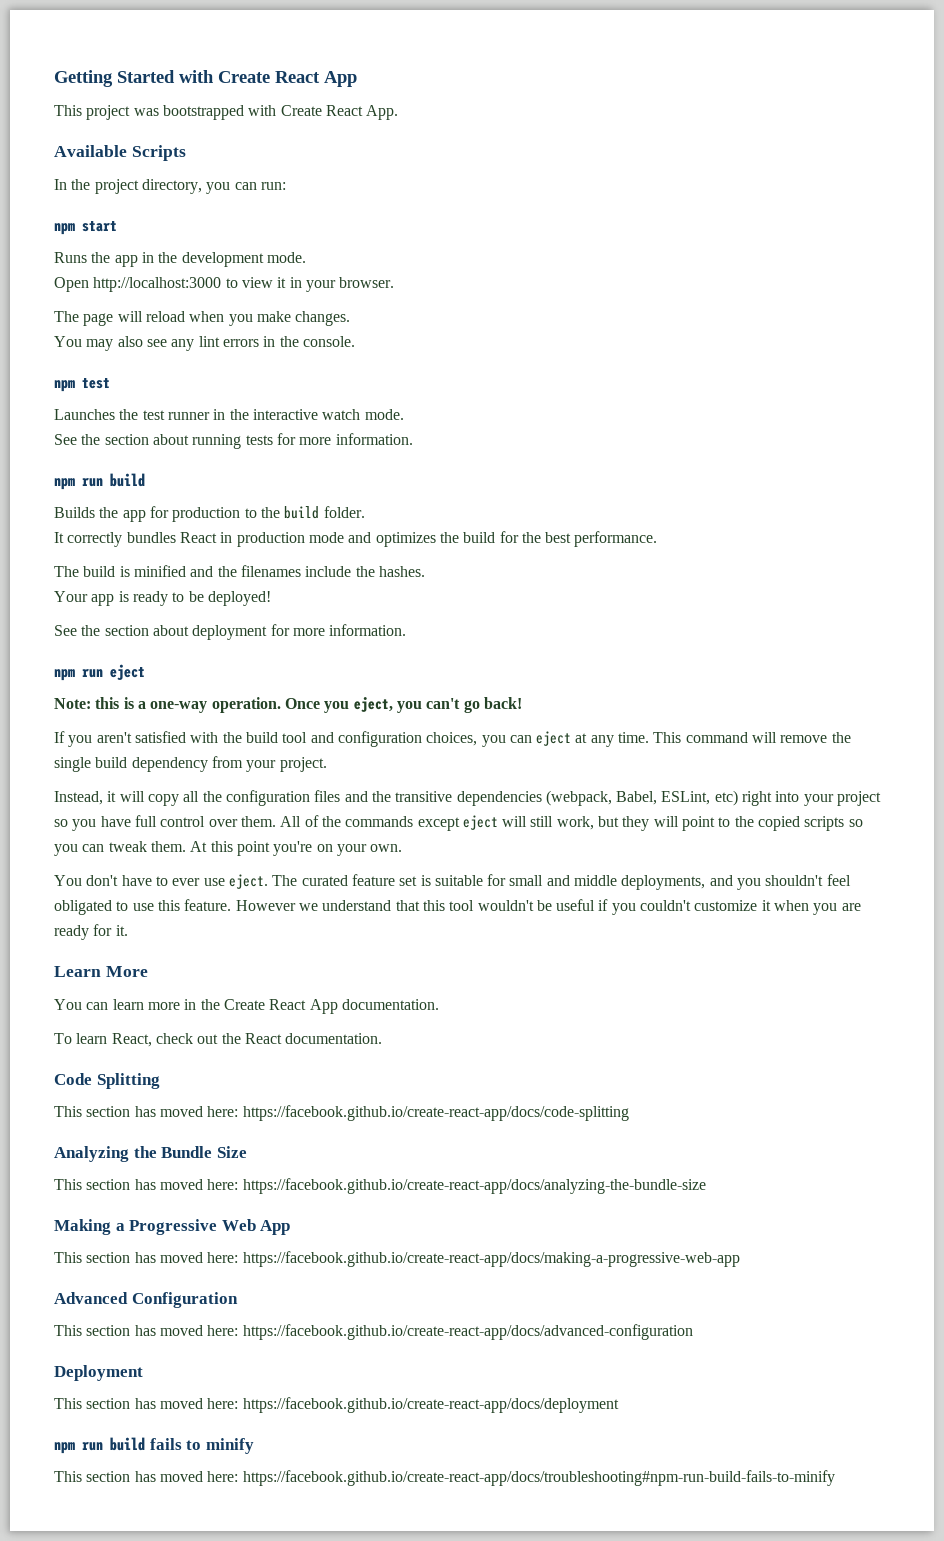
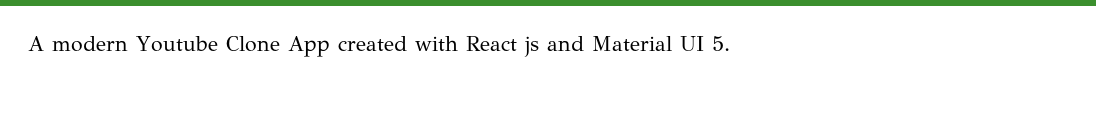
[54,70,357,87] [54,105,399,120] [54,145,186,161] [54,179,286,194] [54,221,117,235] [54,252,306,267] [54,277,395,292] [54,311,351,326] [54,336,355,351] [54,378,110,392] [54,409,404,420] [54,433,413,449] [54,473,145,490] [54,506,365,522] [54,531,658,547] [54,565,425,577] [54,591,271,606] [54,624,407,640] [54,664,145,681] [54,697,522,713] [54,731,851,747] [54,756,327,772] [54,790,882,806] [54,815,863,831] [54,841,403,856] [54,874,851,890] [54,899,861,915] [54,924,128,940] [54,966,148,977] [54,999,439,1014] [54,1033,383,1047] [54,1073,160,1089] [54,1105,629,1121] [54,1146,247,1162] [54,1178,706,1194] [54,1219,291,1235] [54,1251,740,1267] [54,1292,238,1308] [54,1324,693,1340] [54,1365,143,1381] [54,1397,619,1413] [54,1437,254,1454] [54,1470,835,1486] Getting Started with Create React App // This project was bootstrapped with Create React App. // Available Scripts // In the project directory, you can run: // npm start // Runs the app in the development mode. // Open http://localhost:3000 to view it in your browser. // The page will reload when you make changes. // You may also see any lint errors in the console. // npm test // Launches the test runner in the interactive watch mode. // See the section about running tests for more information. // npm run build // Builds the app for production to the build folder. // It correctly bundles React in production mode and optimizes the build for the best performance. // The build is minified and the filenames include the hashes. // Your app is ready to be deployed! // See the section about deployment for more information. // npm run eject // Note: this is a one-way operation. Once you eject, you can't go back! // If you aren't satisfied with the build tool and configuration choices, you can eject at any time. This command will remove the single build dependency from your project. // Instead, it will copy all the configuration files and the transitive dependencies (webpack, Babel, ESLint, etc) right into your project so you have full control over them. All of the commands except eject will still work, but they will point to the copied scripts so you can tweak them. At this point you're on your own. // You don't have to ever use eject. The curated feature set is suitable for small and middle deployments, and you shouldn't feel obligated to use this feature. However we understand that this tool wouldn't be useful if you couldn't customize it when you are ready for it. // Learn More // You can learn more in the Create React App documentation. // To learn React, check out the React documentation. // Code Splitting // This section has moved here: https://facebook.github.io/create-react-app/docs/code-splitting // Analyzing the Bundle Size // This section has moved here: https://facebook.github.io/create-react-app/docs/analyzing-the-bundle-size // Making a Progressive Web App // This section has moved here: https://facebook.github.io/create-react-app/docs/making-a-progressive-web-app // Advanced Configuration // This section has moved here: https://facebook.github.io/create-react-app/docs/advanced-configuration // Deployment // This section has moved here: https://facebook.github.io/create-react-app/docs/deployment // npm run build fails to minify // This section has moved here: https://facebook.github.io/create-react-app/docs/troubleshooting#npm-run-build-fails-to-minify -> [28,36,730,57] A modern Youtube Clone App created with React js and Material UI 5.

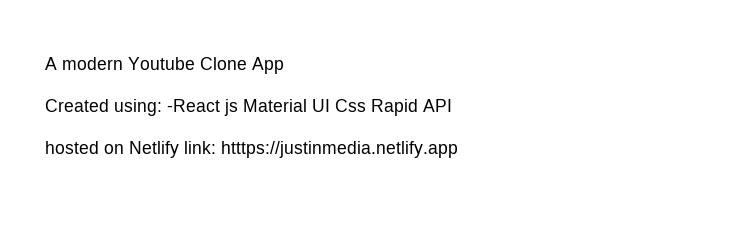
[337,36,730,57] created with React js and Material UI 5. -> [45,99,452,116] [45,141,458,158] // Created using: -React js Material UI Css Rapid API // hosted on Netlify link: htttps://justinmedia.netlify.app

